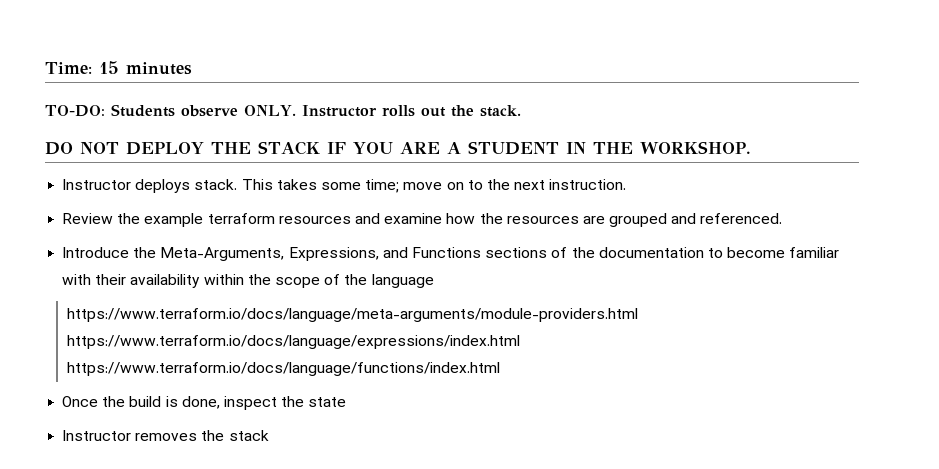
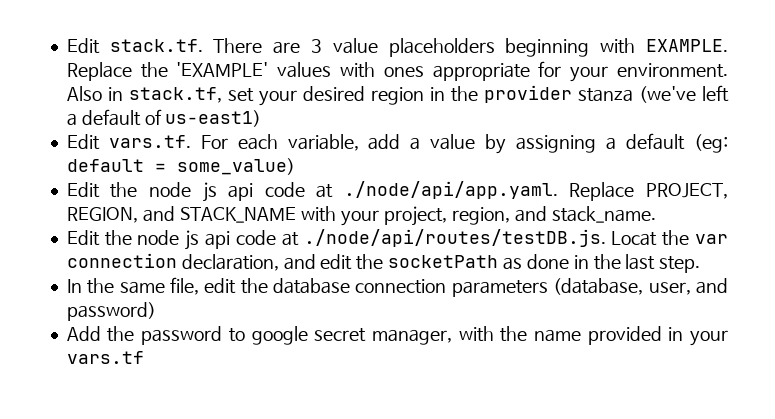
[45,61,192,75] [45,104,521,117] [45,141,751,155] [62,179,627,193] [62,213,783,227] [62,247,840,261] [62,274,434,288] [66,308,638,322] [66,335,520,349] [66,362,500,376] [62,396,347,410] [62,430,269,441] Time: 15 minutes // TO-DO: Students observe ONLY. Instructor rolls out the stack. // DO NOT DEPLOY THE STACK IF YOU ARE A STUDENT IN THE WORKSHOP. // Instructor deploys stack. This takes some time; move on to the next instruction. // Review the example terraform resources and examine how the resources are grouped and referenced. // Introduce the Meta-Arguments, Expressions, and Functions sections of the documentation to become familiar with their availability within the scope of the language // https://www.terraform.io/docs/language/meta-arguments/module-providers.html https://www.terraform.io/docs/language/expressions/index.html https://www.terraform.io/docs/language/functions/index.html // Once the build is done, inspect the state // Instructor removes the stack -> [66,38,728,57] [66,61,728,82] [66,85,730,106] [66,109,262,127] [66,133,728,154] [66,158,295,175] [66,181,728,202] [66,206,656,226] [66,229,729,250] [66,253,701,273] [66,277,729,297] [66,302,156,321] [66,326,729,346] [66,351,144,364] Edit stack.tf. There are 3 value placeholders beginning with EXAMPLE. Replace the 'EXAMPLE' values with ones appropriate for your environment. Also in stack.tf, set your desired region in the provider stanza (we've left a default of us-east1) // Edit vars.tf. For each variable, add a value by assigning a default (eg: default = some_value) // Edit the node js api code at ./node/api/app.yaml. Replace PROJECT, REGION, and STACK_NAME with your project, region, and stack_name. // Edit the node js api code at ./node/api/routes/testDB.js. Locat the var connection declaration, and edit the socketPath as done in the last step. // In the same file, edit the database connection parameters (database, user, and password) // Add the password to google secret manager, with the name provided in your vars.tf

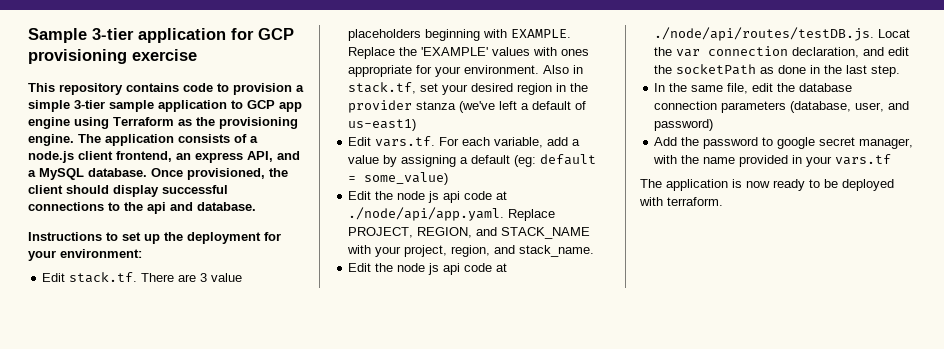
(66, 46) none -> [28,28,294,43] [28,49,197,64] [28,83,304,95] [28,100,302,112] [28,117,298,129] [28,134,258,146] [28,151,300,163] [28,168,288,180] [28,185,228,197] [28,202,256,214] [28,232,281,244] [28,249,142,261] Sample 3-tier application for GCP provisioning exercise // This repository contains code to provision a simple 3-tier sample application to GCP app engine using Terraform as the provisioning engine. The application consists of a node.js client frontend, an express API, and a MySQL database. Once provisioned, the client should display successful connections to the api and database. // Instructions to set up the deployment for your environment: //
(144, 357) none -> [640,179,894,191] [639,197,723,206] // The application is now ready to be deployed with terraform.

